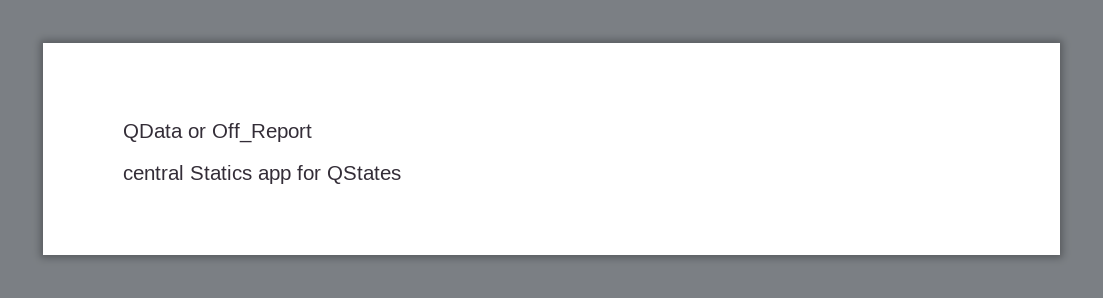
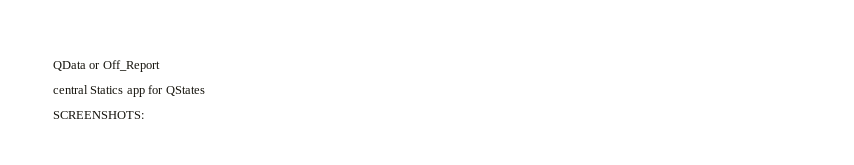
(401, 175) none -> [53,111,144,119] // SCREENSHOTS:

